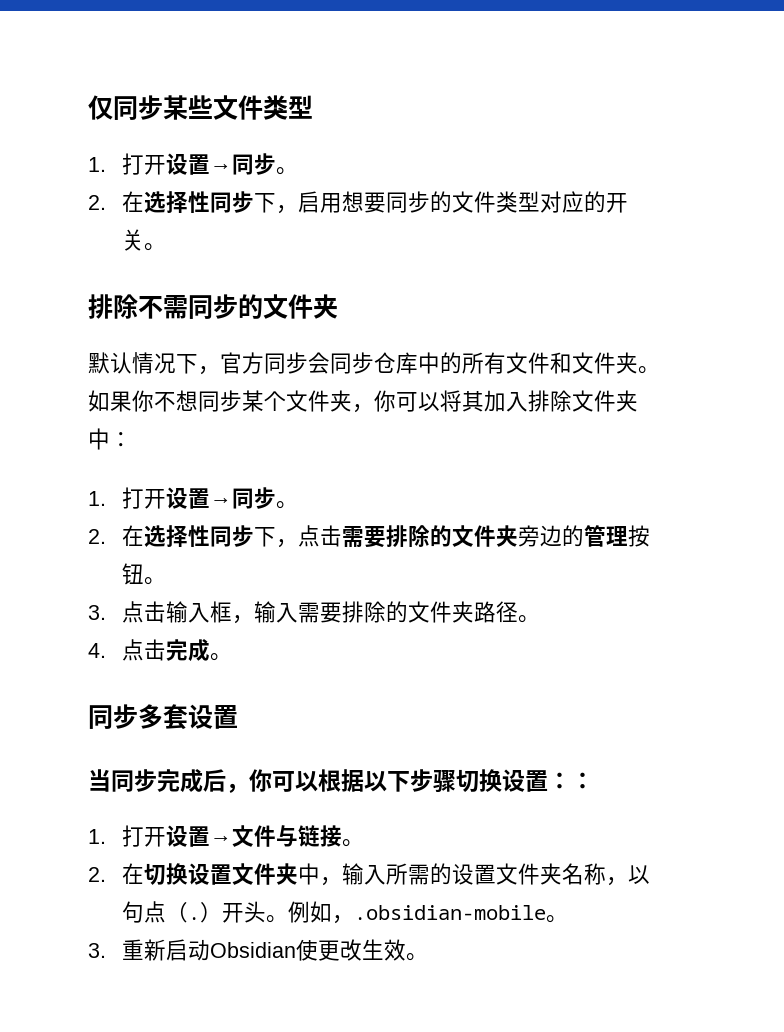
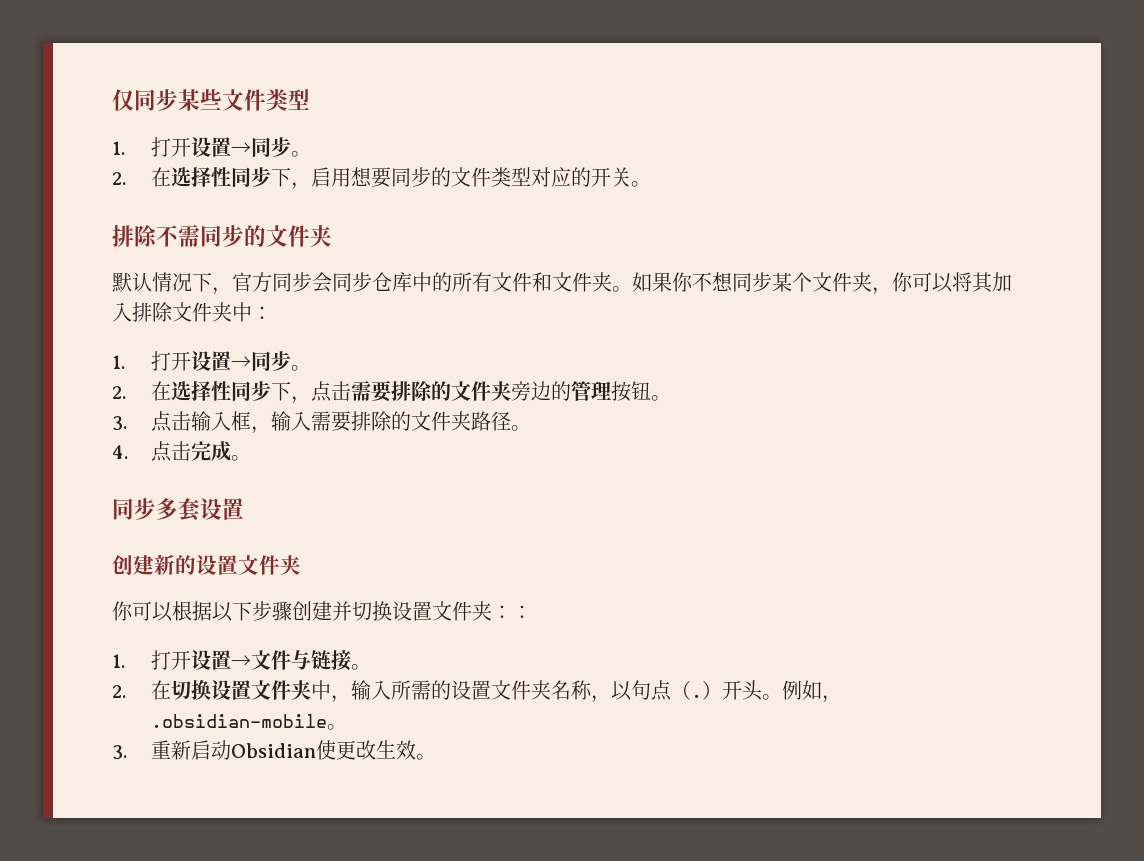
[88,769,249,793] 当同步完成后， -> [112,554,301,575] 创建新的设置文件夹 //
[456,769,548,793] 切换设置 -> [292,601,492,621] 创建并切换设置文件夹

